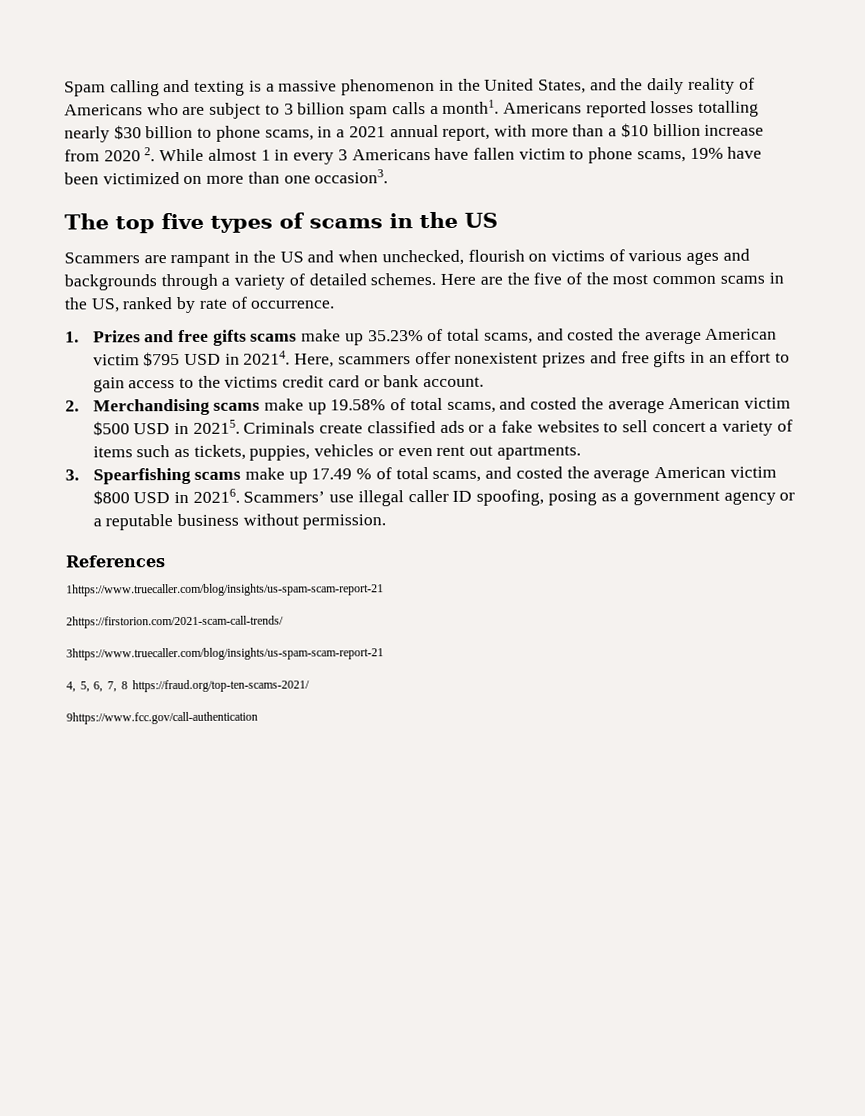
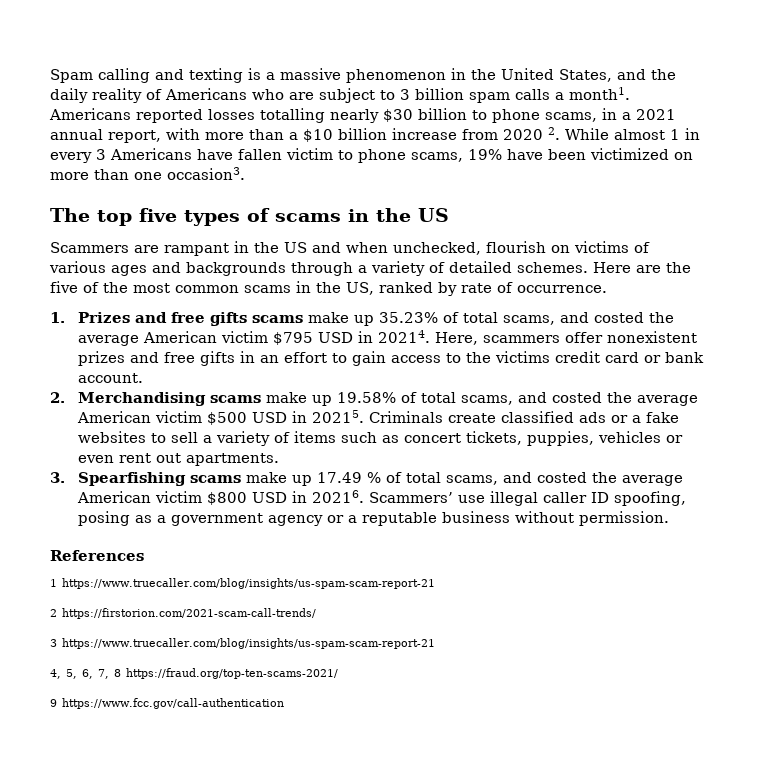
[651,421,706,433] concert -> (198, 437) none
(191, 453) none -> [403,433,461,443] concert
[66,583,384,597] [66,615,284,629] [66,647,384,661] 1https://www.truecaller.com/blog/insights/us-spam-scam-report-21 // 2https://firstorion.com/2021-scam-call-trends/ // 3https://www.truecaller.com/blog/insights/us-spam-scam-report-21 -> [50,578,435,589] [50,608,316,619] [50,638,435,649] 1 https://www.truecaller.com/blog/insights/us-spam-scam-report-21 // 2 https://firstorion.com/2021-scam-call-trends/ // 3 https://www.truecaller.com/blog/insights/us-spam-scam-report-21
[66,711,258,725] 9https://www.fcc.gov/call-authentication -> [50,698,284,709] 9 https://www.fcc.gov/call-authentication

